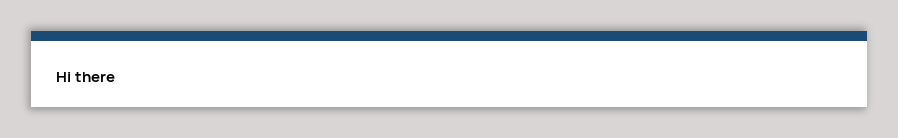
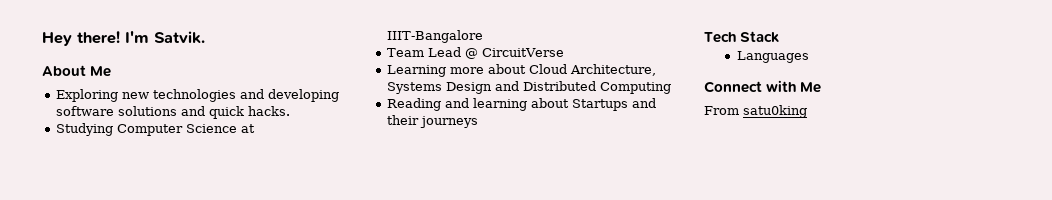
[56,72,116,82] Hi there -> [42,31,205,46] [42,65,112,77] [56,89,340,102] [56,106,291,119] [56,123,256,136] [387,30,484,43] [387,47,565,59] [387,64,657,77] [387,81,672,94] [387,98,657,111] [387,115,479,128] [704,31,780,43] [736,51,809,63] [704,80,822,93] [704,105,807,118] Hey there! I'm Satvik. // About Me // Exploring new technologies and developing software solutions and quick hacks. // Studying Computer Science at IIIT-Bangalore // Team Lead @ CircuitVerse // Learning more about Cloud Architecture, Systems Design and Distributed Computing // Reading and learning about Startups and their journeys // Tech Stack // Languages // Connect with Me // From satu0king

